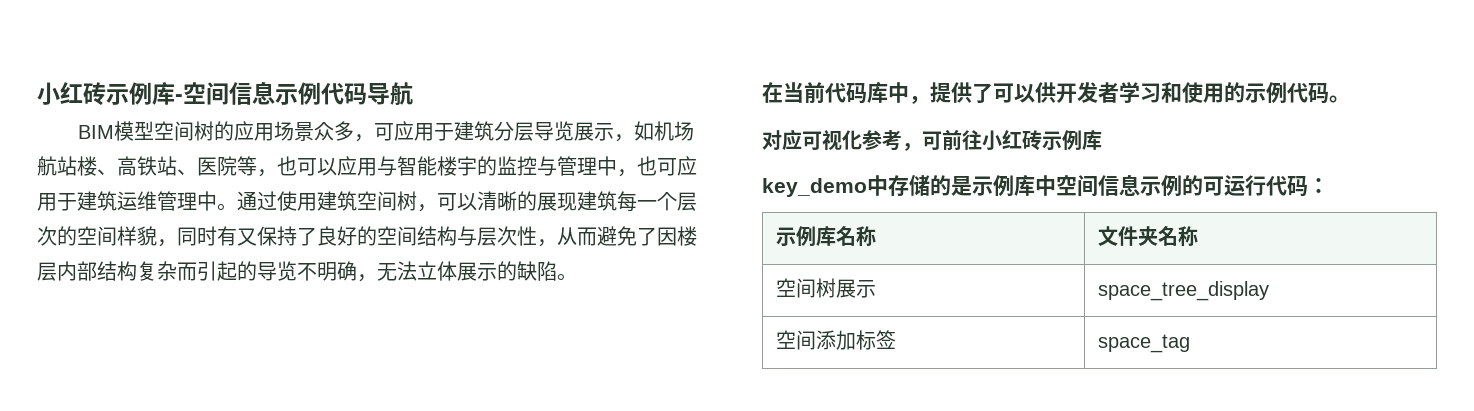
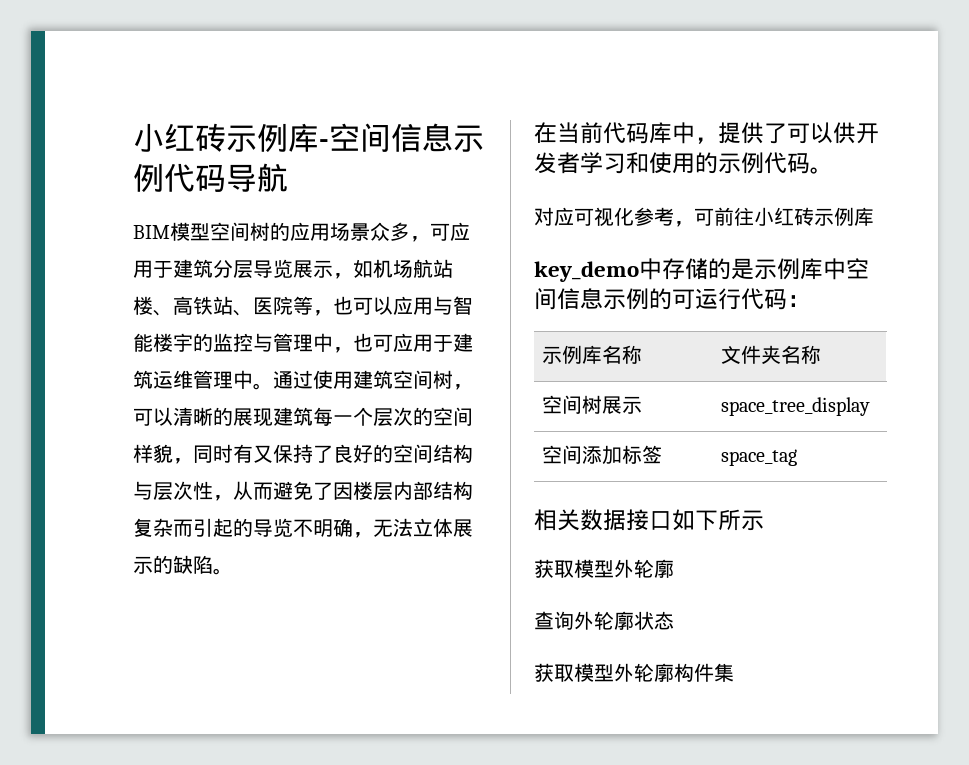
(1190, 343) none -> [534,509,764,531] [534,559,674,578] [534,611,674,630] [534,663,734,682] // 相关数据接口如下所示 // 获取模型外轮廓 // 查询外轮廓状态 // 获取模型外轮廓构件集

